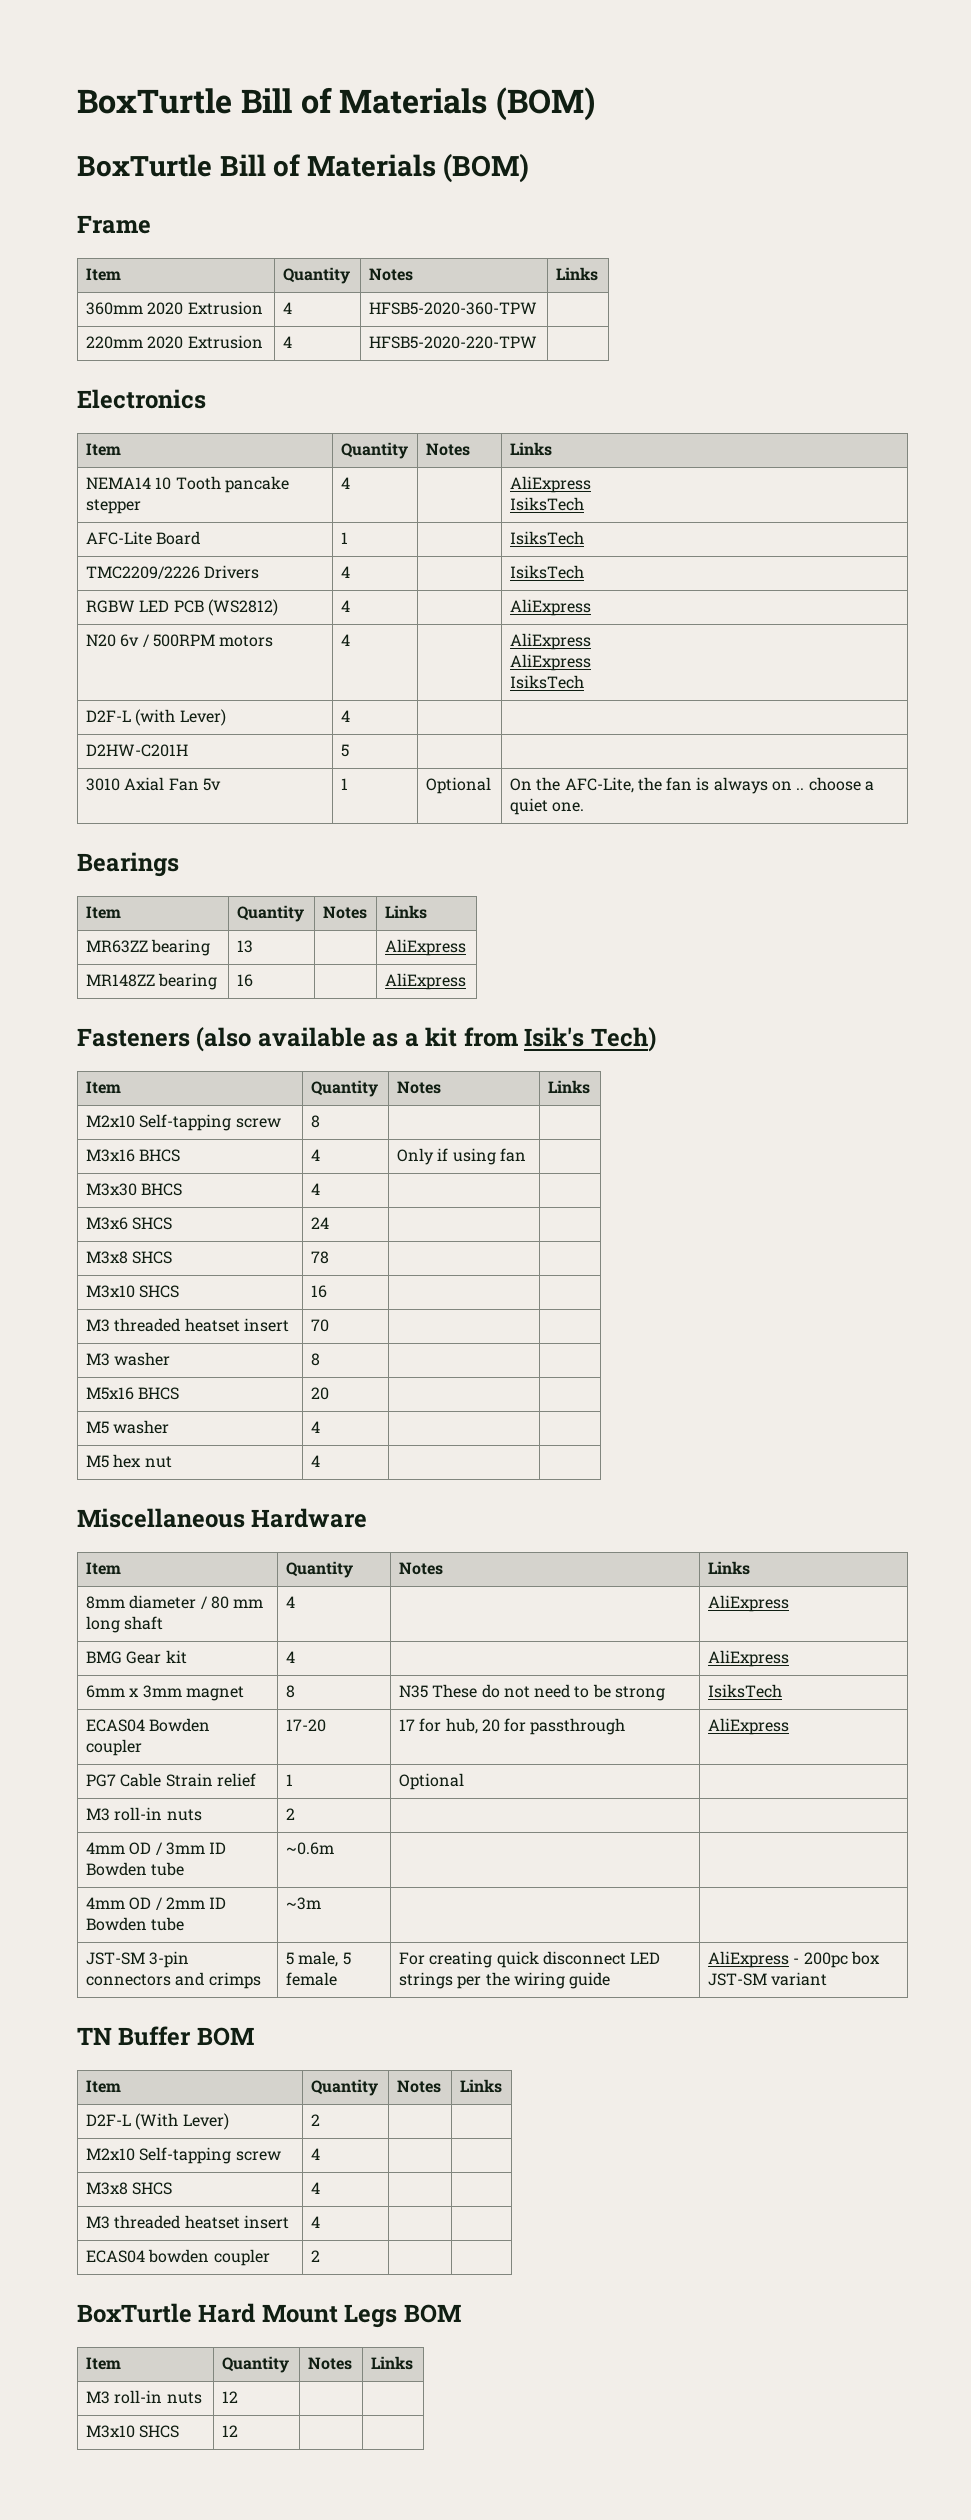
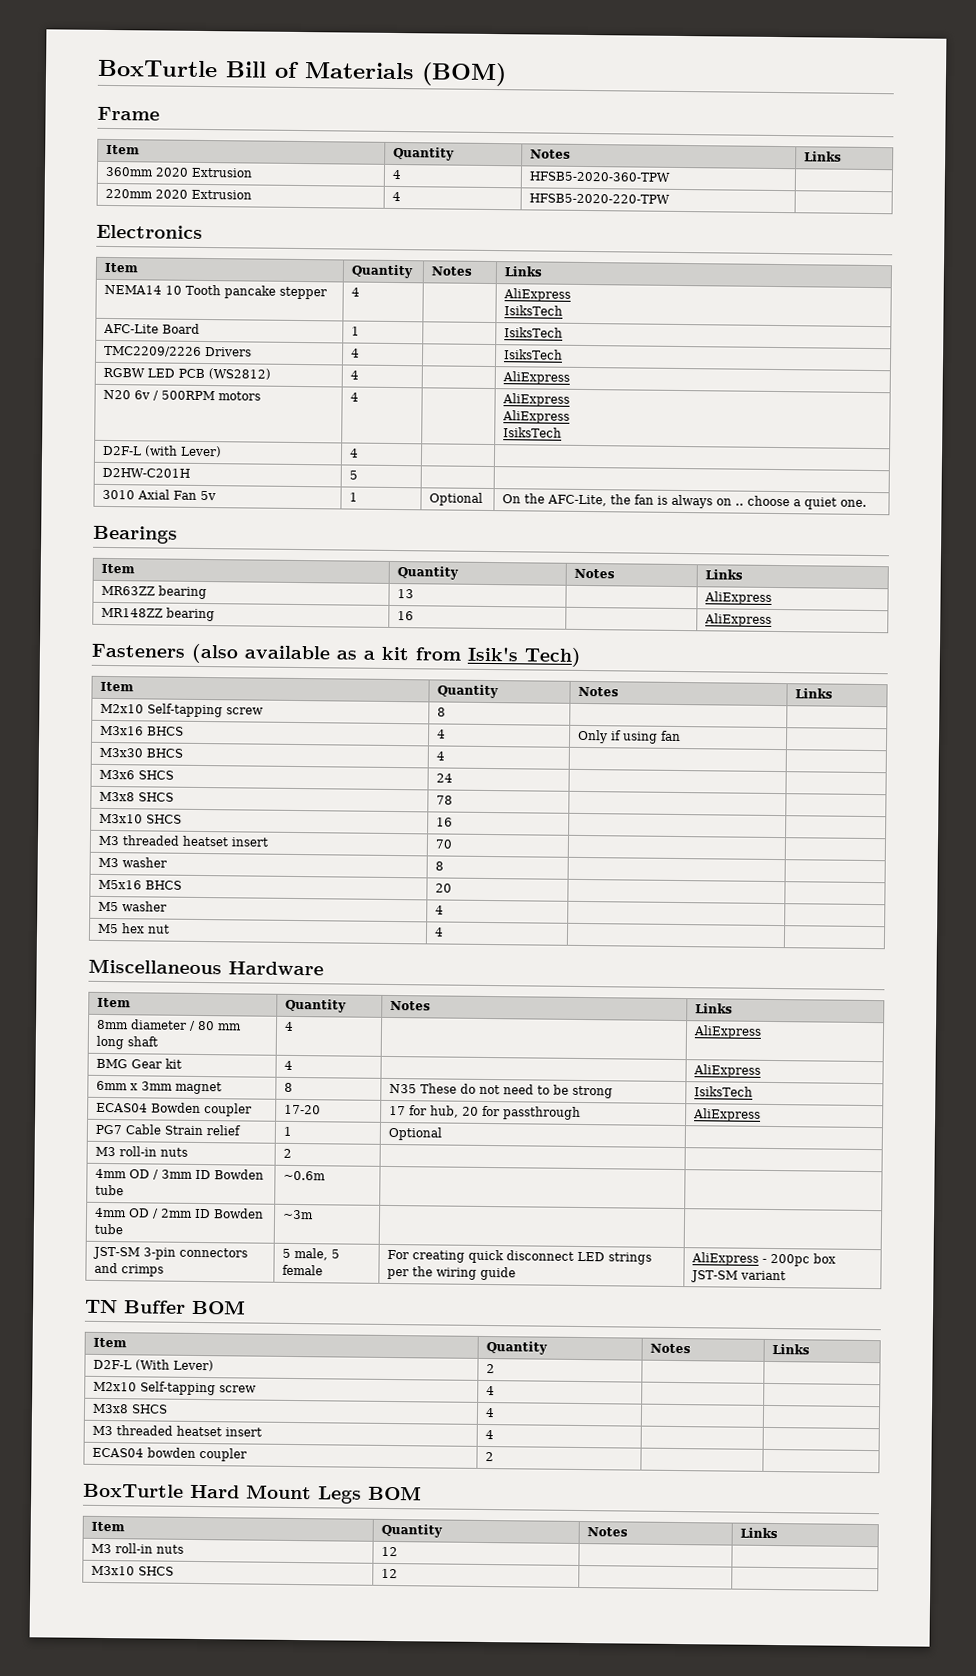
[77,87,596,121] [77,153,530,183] BoxTurtle Bill of Materials (BOM) // BoxTurtle Bill of Materials (BOM) -> [97,59,507,87] BoxTurtle Bill of Materials (BOM)

